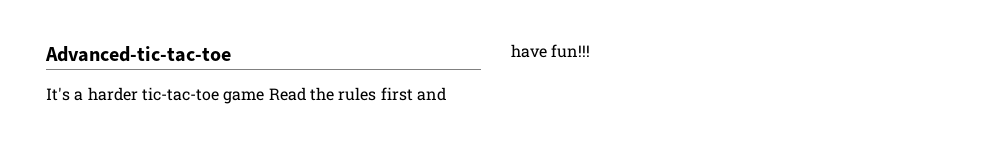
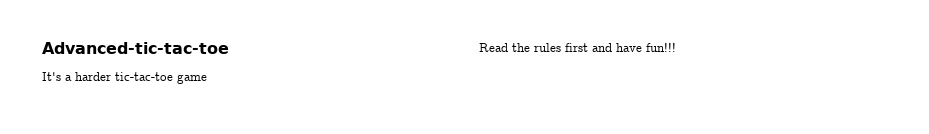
(265, 97) none -> (207, 79) //

